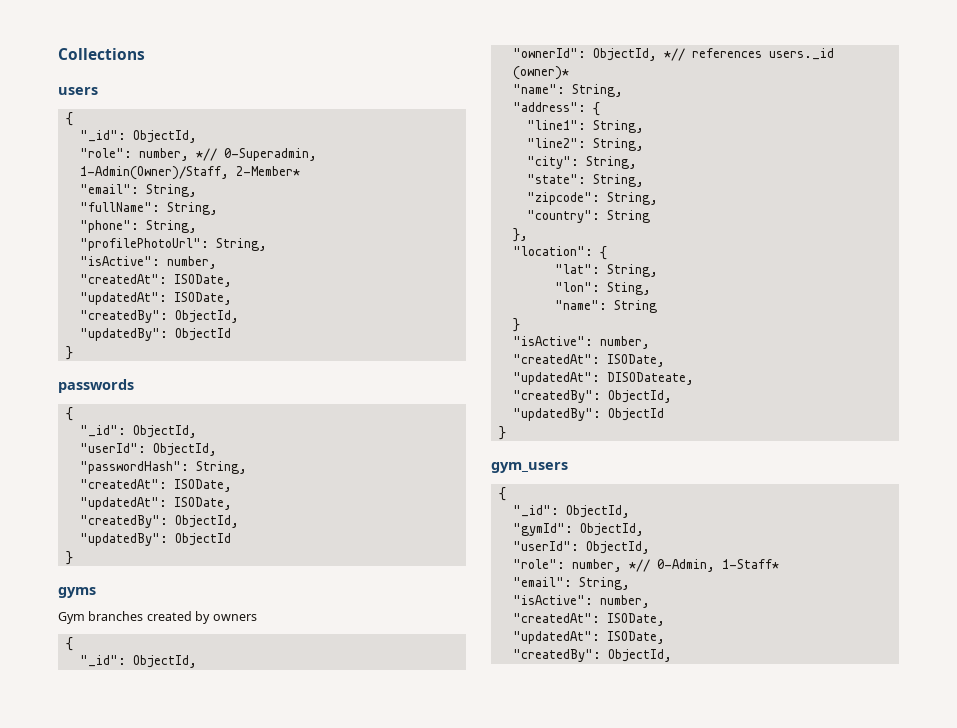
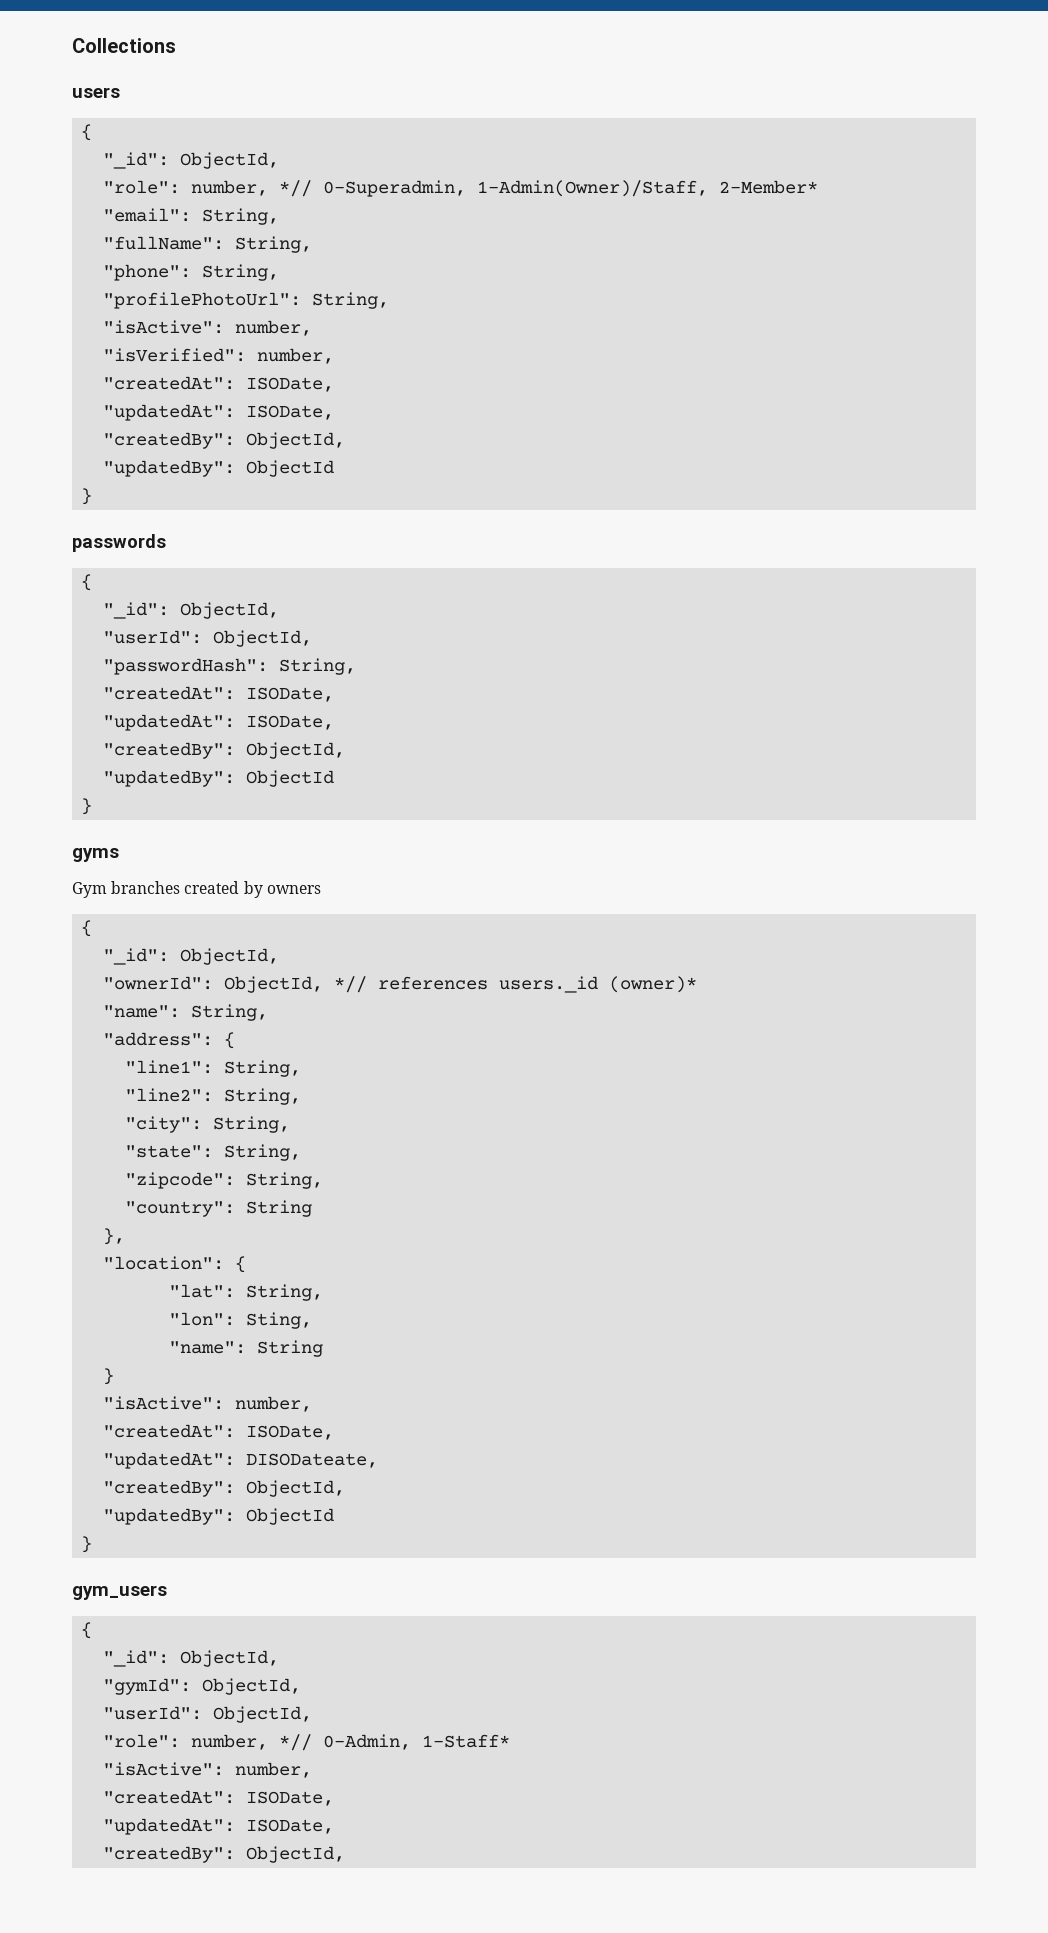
(217, 262) none -> [103,348,335,364] // "isVerified": number,
[512,577,630,590] // "email": String, -> (511, 1741) none

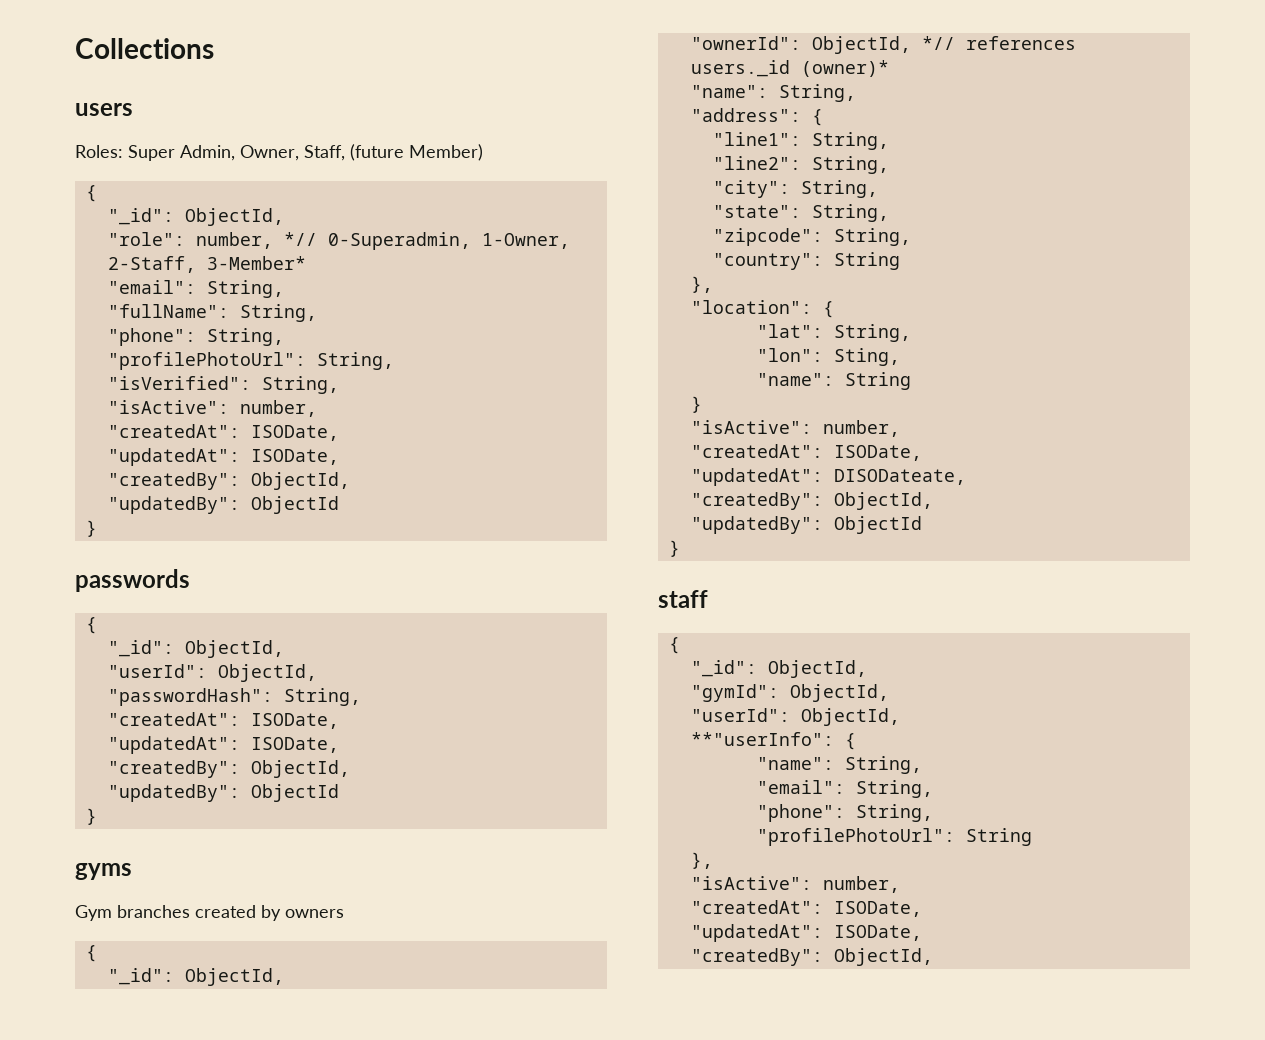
(120, 92) none -> [75,144,483,161] // Roles: Super Admin, Owner, Staff, (future Member)
[477,180,819,197] 1-Admin(Owner)/Staff, 2-Member* -> [481,233,570,249] [107,256,306,273] 1-Owner, 2-Staff, 3-Member*
[103,320,313,336] [103,348,335,364] // "isActive": number, // "isVerified": number, -> [107,376,339,394] [107,400,317,417] // "isVerified": String, // "isActive": number,
[72,1585,167,1600] gym_users -> [658,590,708,608] staff
[103,1734,511,1751] "role": number, *// 0-Admin, 1-Staff* -> [690,732,856,750] [756,756,922,774] [756,780,933,798] [756,804,933,822] [756,828,1032,846] [690,852,713,869] **"userInfo": { // "name": String, // "email": String, // "phone": String, // "profilePhotoUrl": String // },

